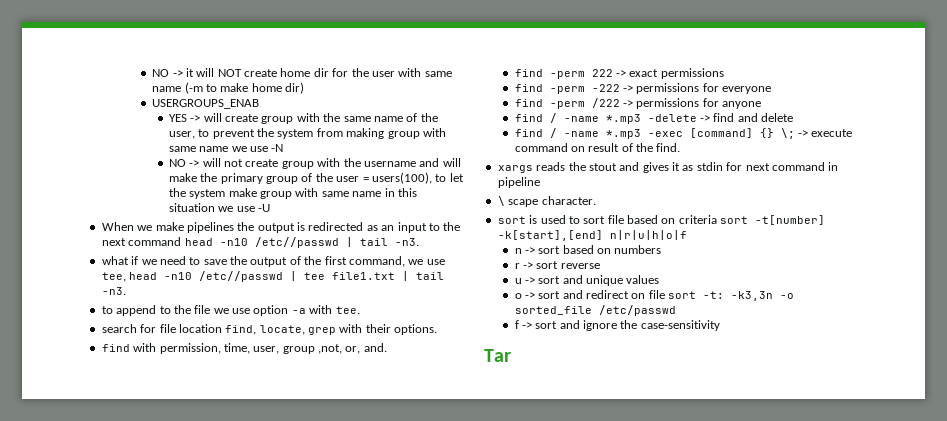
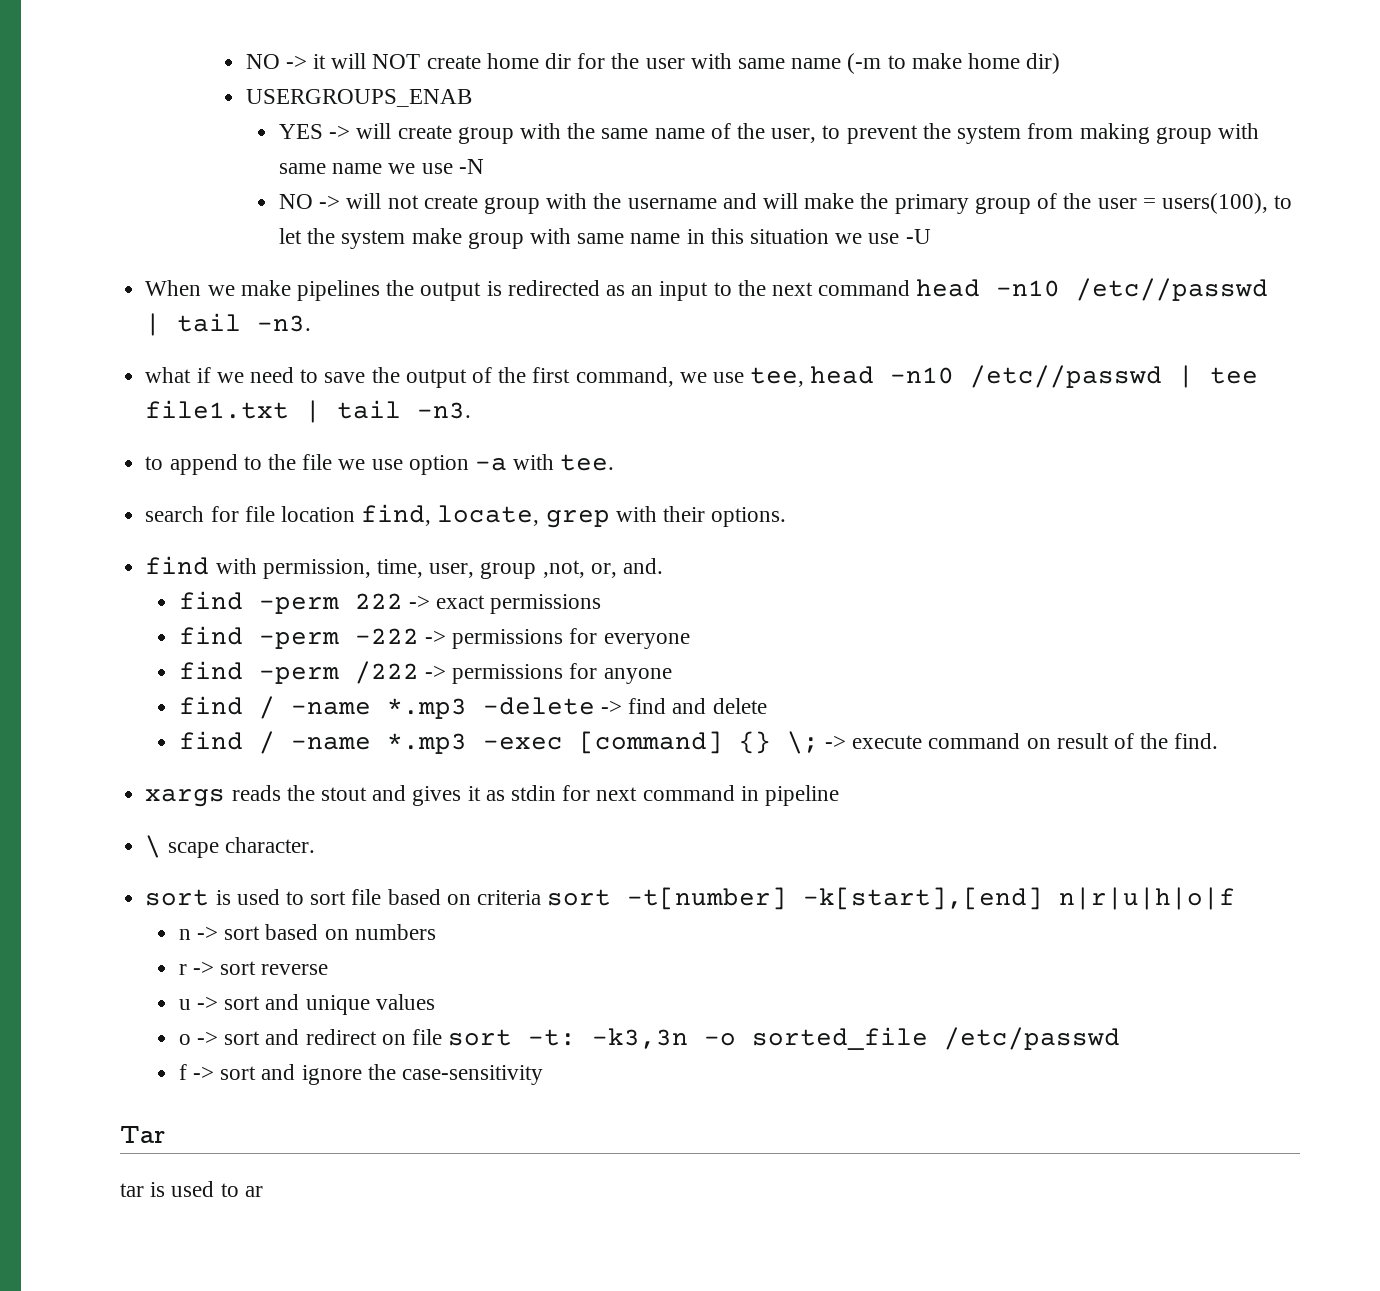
(511, 355) none -> [120,1181,263,1197] // tar is used to ar

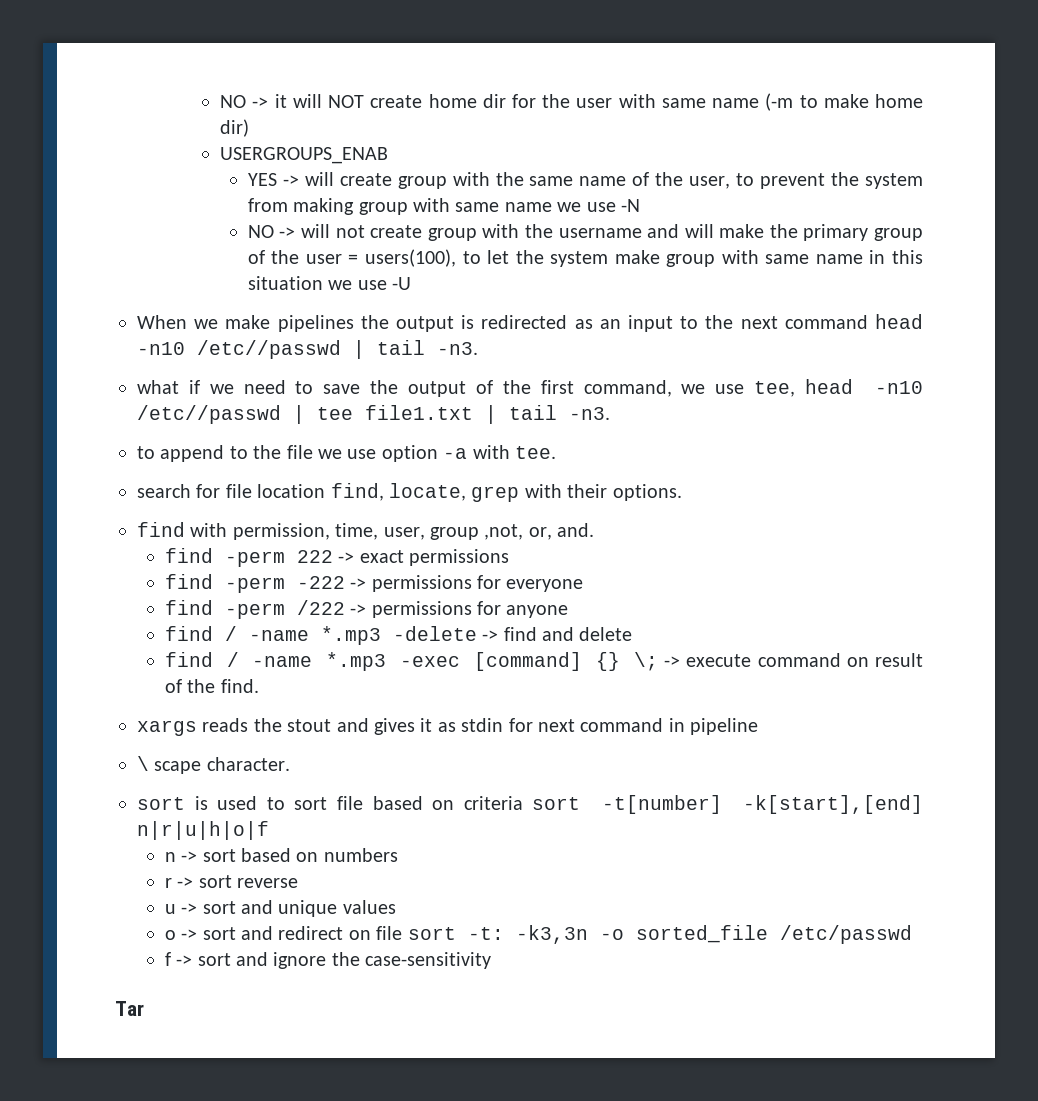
[120,1181,263,1197] // tar is used to ar -> (144, 1008) none

